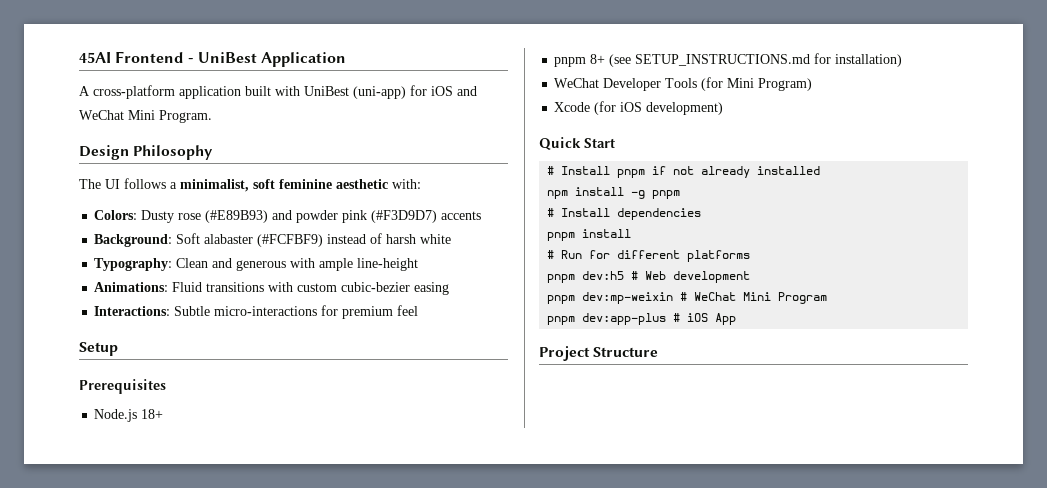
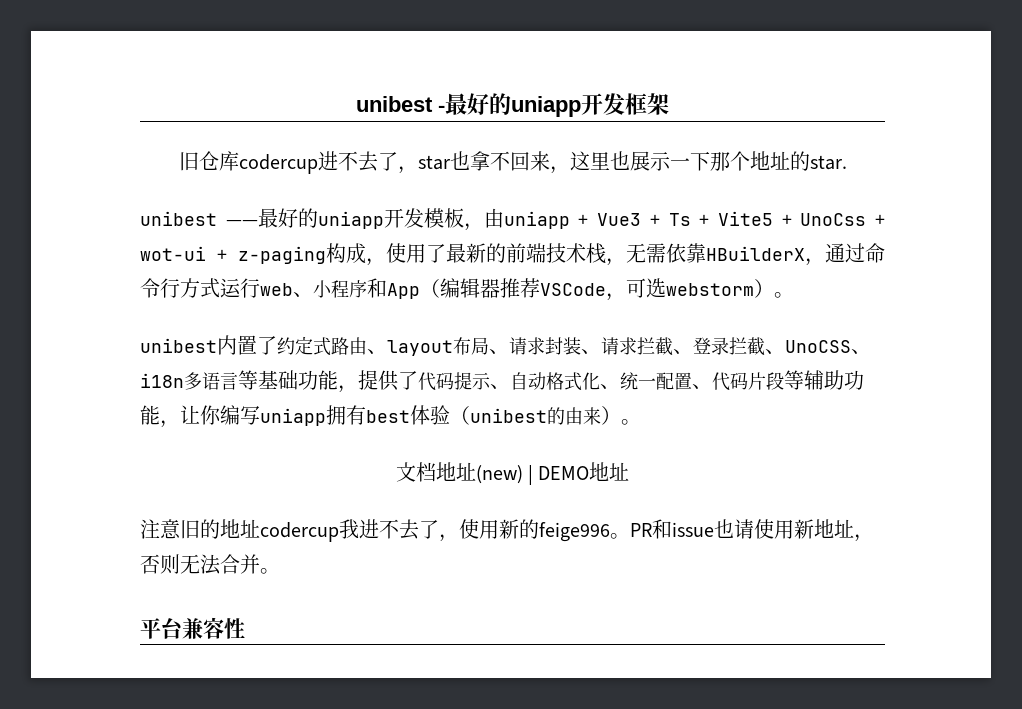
[79,51,347,67] [79,85,477,99] [79,110,212,123] [79,145,214,160] [79,178,421,192] [94,210,482,223] [94,233,452,247] [94,258,419,271] [94,282,450,295] [94,305,419,319] [79,342,118,356] [79,379,166,394] [94,409,164,422] [554,53,903,67] [554,77,813,91] [554,101,724,115] [539,137,615,150] [547,166,821,178] [547,187,681,199] [547,208,702,220] [547,229,632,241] [547,250,751,262] [547,271,751,283] [547,292,828,304] [547,313,737,325] [539,346,659,361] 45AI Frontend - UniBest Application // A cross-platform application built with UniBest (uni-app) for iOS and WeChat Mini Program. // Design Philosophy // The UI follows a minimalist, soft feminine aesthetic with: // Colors: Dusty rose (#E89B93) and powder pink (#F3D9D7) accents // Background: Soft alabaster (#FCFBF9) instead of harsh white // Typography: Clean and generous with ample line-height // Animations: Fluid transitions with custom cubic-bezier easing // Interactions: Subtle micro-interactions for premium feel // Setup // Prerequisites // Node.js 18+ // pnpm 8+ (see SETUP_INSTRUCTIONS.md for installation) // WeChat Developer Tools (for Mini Program) // Xcode (for iOS development) // Quick Start // # Install pnpm if not already installed // npm install -g pnpm // # Install dependencies // pnpm install // # Run for different platforms // pnpm dev:h5 # Web development // pnpm dev:mp-weixin # WeChat Mini Program // pnpm dev:app-plus # iOS App // Project Structure -> [356,93,669,117] [178,151,847,174] [140,208,886,231] [140,243,885,266] [140,278,794,301] [140,335,871,356] [140,370,864,393] [140,405,641,428] [395,462,630,485] [140,519,874,542] [140,554,280,575] [140,617,245,639] unibest -最好的uniapp开发框架 // 旧仓库codercup进不去了，star也拿不回来，这里也展示一下那个地址的star. // unibest ——最好的uniapp开发模板，由uniapp + Vue3 + Ts + Vite5 + UnoCss + wot-ui + z-paging构成，使用了最新的前端技术栈，无需依靠HBuilderX，通过命令行方式运行web、小程序和App（编辑器推荐VSCode，可选webstorm）。 // unibest内置了约定式路由、layout布局、请求封装、请求拦截、登录拦截、UnoCSS、i18n多语言等基础功能，提供了代码提示、自动格式化、统一配置、代码片段等辅助功能，让你编写uniapp拥有best体验（unibest的由来）。 // 文档地址(new) | DEMO地址 // 注意旧的地址codercup我进不去了，使用新的feige996。PR和issue也请使用新地址，否则无法合并。 // 平台兼容性

